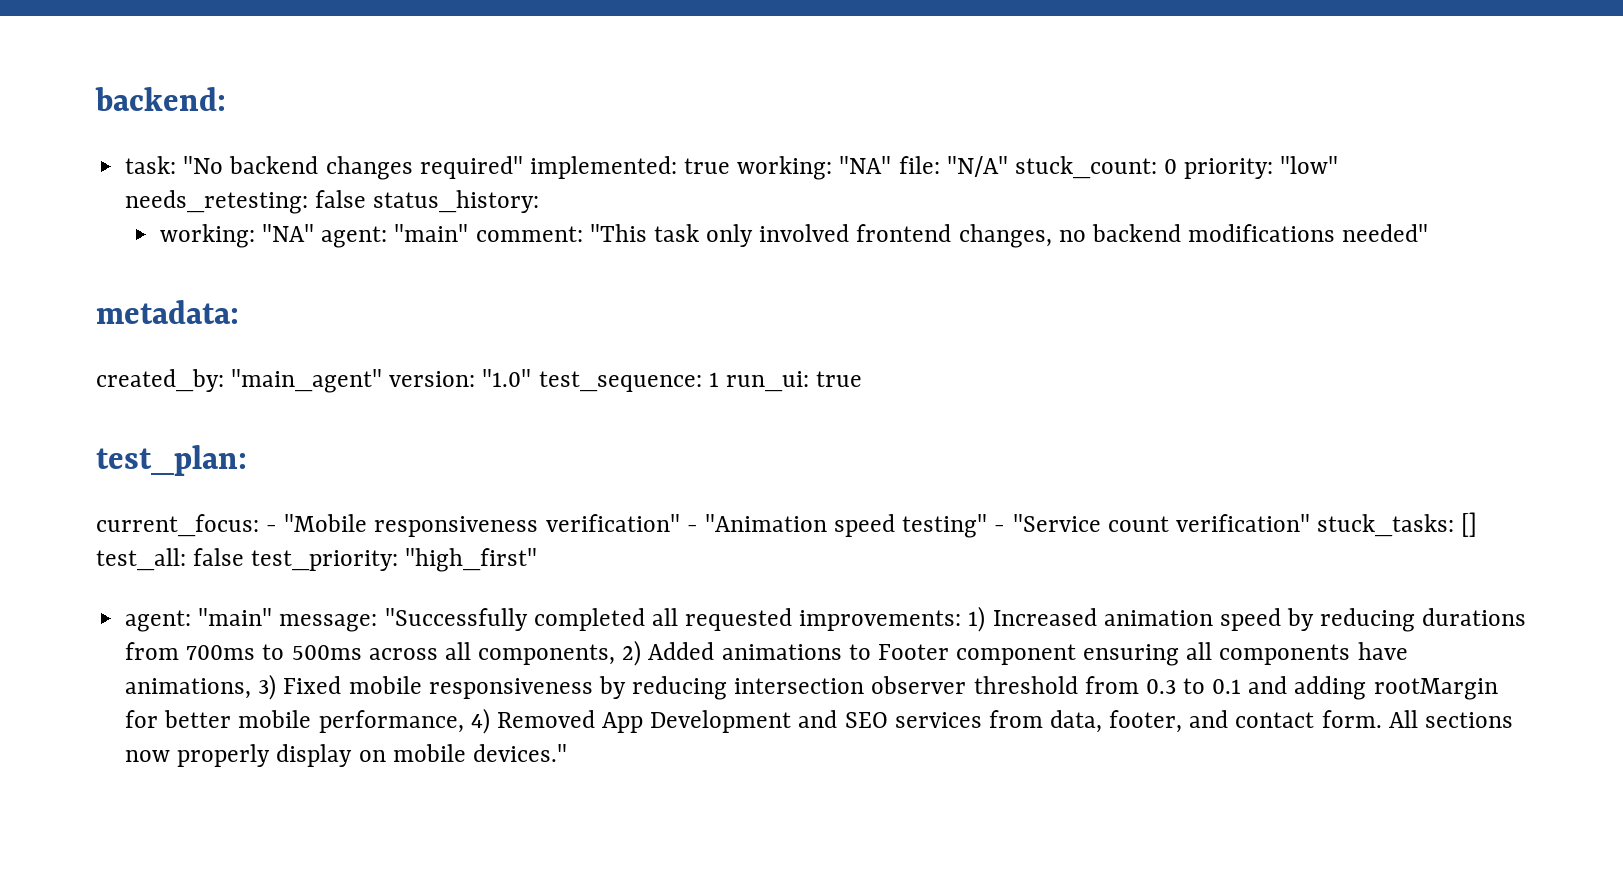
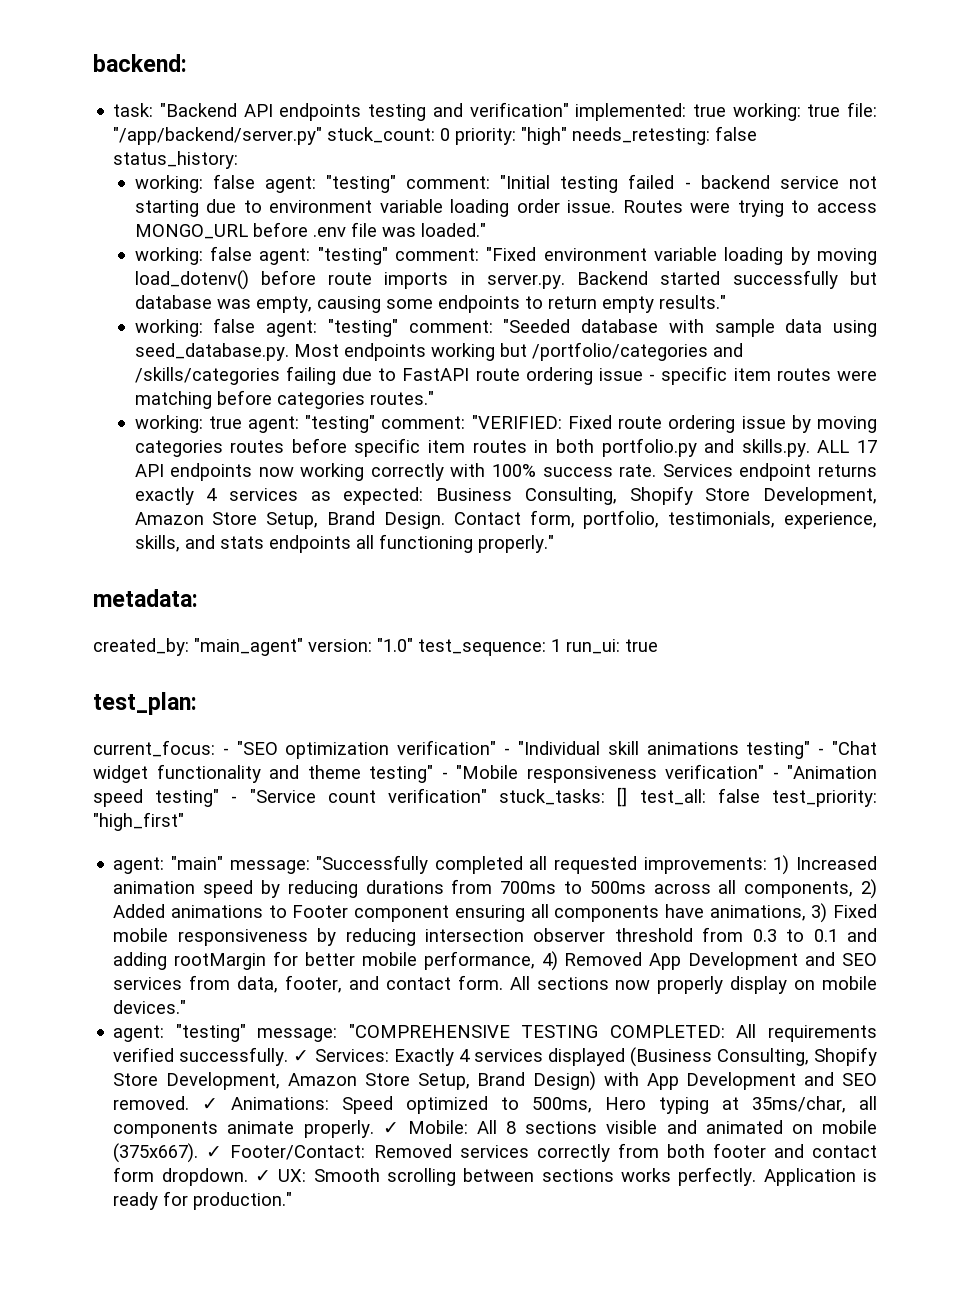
[183,156,1008,180] "No backend changes required" implemented: true working: "NA" file: "N/A" -> [160,102,878,121] [113,127,323,145] "Backend API endpoints testing and verification" implemented: true working: true file: "/app/backend/server.py"
[1280,156,1339,174] "low" -> [521,127,568,145] "high"
[262,224,1429,248] "NA" agent: "main" comment: "This task only involved frontend changes, no backend modifications needed" -> [212,174,878,193] [134,199,877,217] [134,222,486,239] [134,246,877,265] [134,270,878,290] [134,295,726,313] [134,318,878,337] [134,342,743,361] [134,366,877,385] [134,390,434,409] [134,415,878,433] [134,438,878,457] [134,463,877,481] [134,486,877,505] [134,510,877,529] [134,534,554,553] false agent: "testing" comment: "Initial testing failed - backend service not starting due to environment variable loading order issue. Routes were trying to access MONGO_URL before .env file was loaded." // working: false agent: "testing" comment: "Fixed environment variable loading by moving load_dotenv() before route imports in server.py. Backend started successfully but database was empty, causing some endpoints to return empty results." // working: false agent: "testing" comment: "Seeded database with sample data using seed_database.py. Most endpoints working but /portfolio/categories and /skills/categories failing due to FastAPI route ordering issue - specific item routes were matching before categories routes." // working: true agent: "testing" comment: "VERIFIED: Fixed route ordering issue by moving categories routes before specific item routes in both portfolio.py and skills.py. ALL 17 API endpoints now working correctly with 100% success rate. Services endpoint returns exactly 4 services as expected: Business Consulting, Shopify Store Development, Amazon Store Setup, Brand Design. Contact form, portfolio, testimonials, experience, skills, and stats endpoints all functioning properly."
(278, 528) none -> [236,740,878,759] [93,764,448,783] "SEO optimization verification" - "Individual skill animations testing" - "Chat widget functionality and theme testing" -
(567, 753) none -> [113,1024,877,1042] [113,1047,877,1067] [113,1071,877,1091] [113,1096,877,1114] [113,1120,878,1138] [113,1143,878,1163] [113,1167,878,1186] [113,1191,293,1210] // agent: "testing" message: "COMPREHENSIVE TESTING COMPLETED: All requirements verified successfully. ✓ Services: Exactly 4 services displayed (Business Consulting, Shopify Store Development, Amazon Store Setup, Brand Design) with App Development and SEO removed. ✓ Animations: Speed optimized to 500ms, Hero typing at 35ms/char, all components animate properly. ✓ Mobile: All 8 sections visible and animated on mobile (375x667). ✓ Footer/Contact: Removed services correctly from both footer and contact form dropdown. ✓ UX: Smooth scrolling between sections works perfectly. Application is ready for production."

